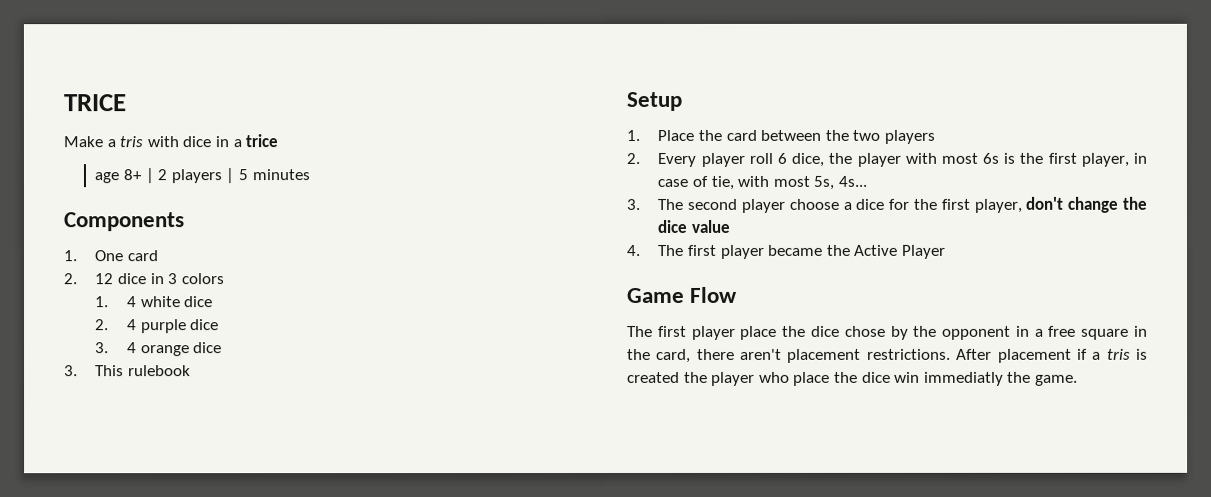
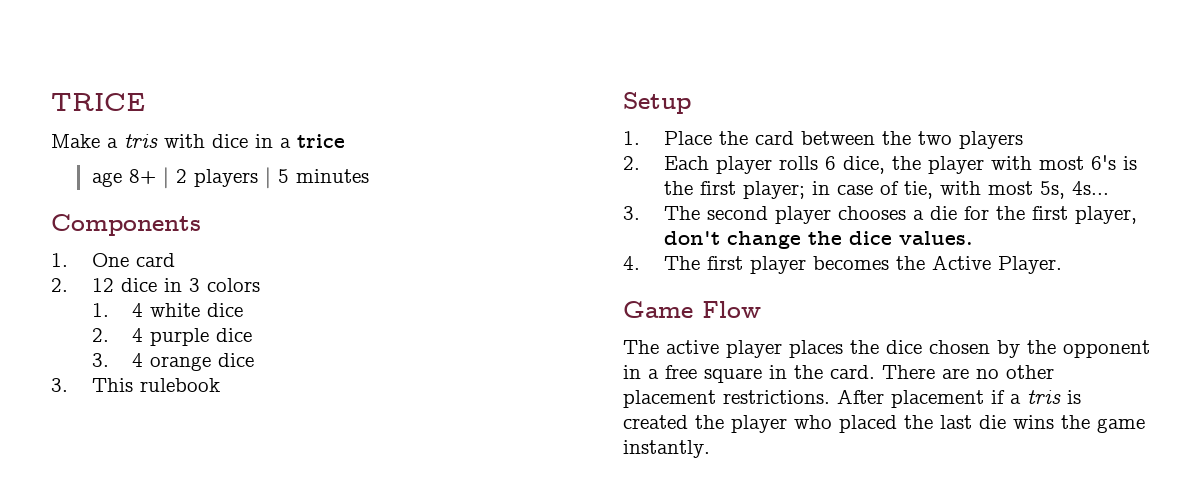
[657,152,773,167] Every player roll -> [663,156,818,174] Each player rolls
[982,152,1000,164] 6s -> [1090,155,1116,170] 6's
[1080,152,1129,167] player, -> [742,181,805,199] player;
[788,198,885,210] choose a dice -> [837,206,957,220] chooses a die
[691,219,731,233] value -> [898,231,973,245] values.
[767,244,824,256] became -> [812,256,889,270] becomes
[901,244,947,259] Player -> [997,256,1062,274] Player.
[657,325,886,340] first player place the dice chose -> [666,340,990,358] active player places the dice chosen
[656,348,783,363] card, there aren't -> [830,365,1054,379] card. There are no other
[793,371,1078,386] place the dice win immediatly the game. -> [839,415,1145,433] [623,440,710,458] placed the last die wins the game instantly.

